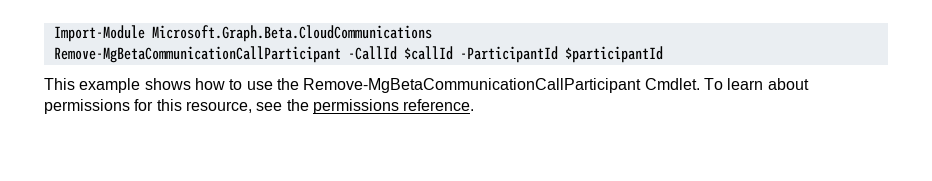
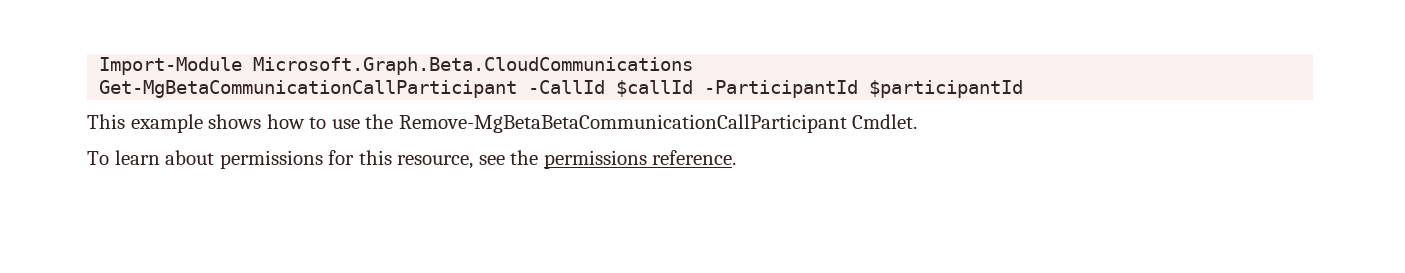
[53,46,341,63] Remove-MgBetaCommunicationCallParticipant -> [99,80,518,98] Get-MgBetaCommunicationCallParticipant
[303,78,642,93] Remove-MgBetaCommunicationCallParticipant -> [398,114,847,133] Remove-MgBetaBetaCommunicationCallParticipant
(700, 84) none -> (918, 121) //

